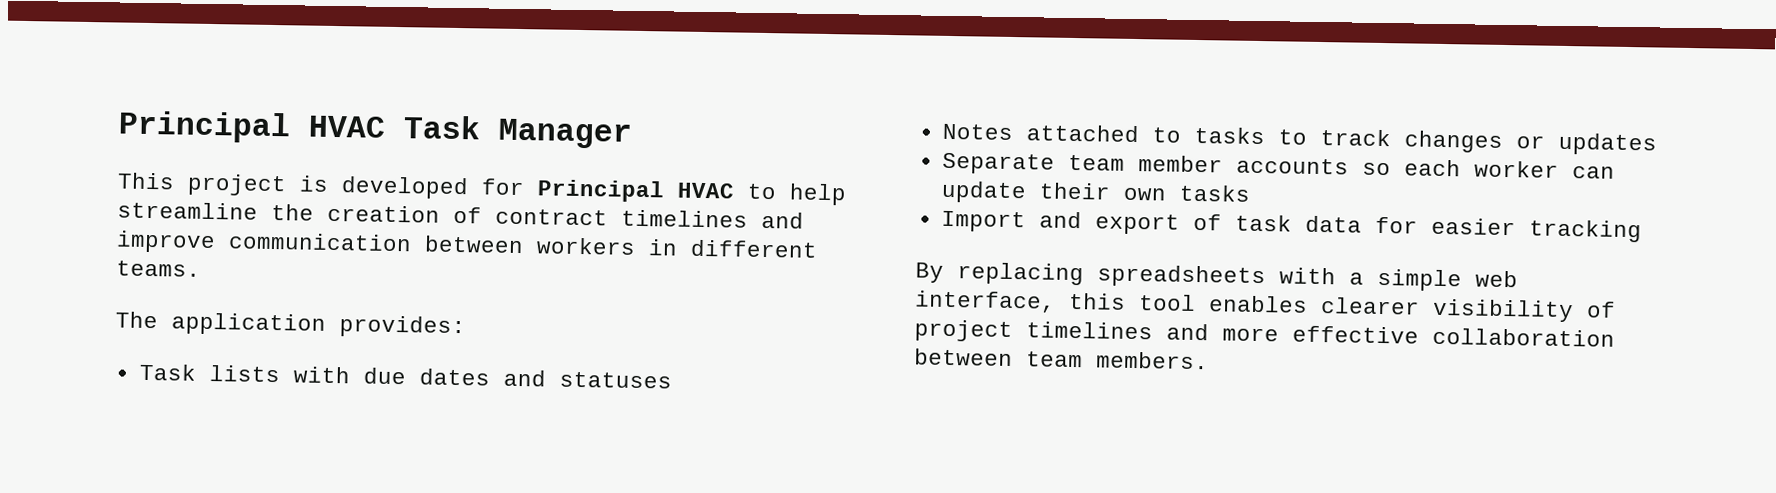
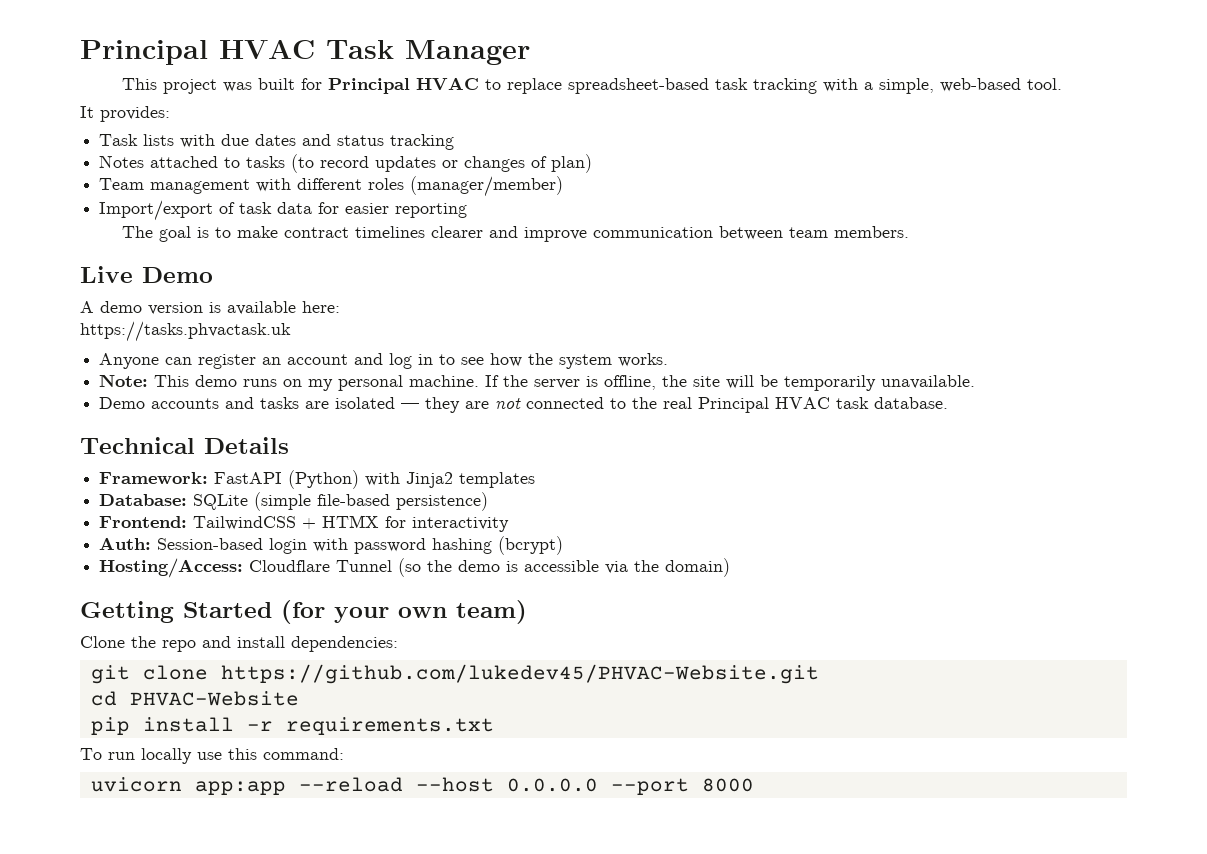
[299,175,469,200] is developed -> [222,78,295,92] was built
[789,183,847,206] [117,201,804,229] [116,230,818,258] [116,260,201,277] [115,311,326,336] help streamline the creation of contract timelines and improve communication between workers in different teams. // The application -> [506,78,1062,94] [80,106,94,118] replace spreadsheet-based task tracking with a simple, web-based tool. // It
[558,371,672,389] statuses -> [337,134,455,150] status tracking
[1277,128,1657,156] [941,152,1615,179] [940,180,1251,204] [940,210,1180,235] to track changes or updates // Separate team member accounts so each worker can update their own tasks // Import and export -> [291,154,593,173] [99,176,564,197] [99,200,214,221] (to record updates or changes of plan) // Team management with different roles (manager/member) // Import/export
[1528,219,1642,243] [915,262,1518,292] [914,290,1616,323] [914,319,1615,347] [914,348,1209,370] tracking // By replacing spreadsheets with a simple web interface, this tool enables clearer visibility of project timelines and more effective collaboration between team members. -> [395,203,468,218] [121,226,909,242] [80,266,213,283] [80,301,340,315] [80,321,291,342] [99,353,669,369] [99,374,976,391] [99,397,949,413] [80,437,289,454] [99,470,536,489] [99,492,489,511] [99,515,510,532] [99,536,564,555] [99,558,731,578] [80,600,527,624] [80,636,398,652] [90,664,819,684] [90,691,299,706] [90,717,494,735] [80,748,344,764] [90,777,754,795] reporting // The goal is to make contract timelines clearer and improve communication between team members. // Live Demo // A demo version is available here: // https://tasks.phvactask.uk // Anyone can register an account and log in to see how the system works. // Note: This demo runs on my personal machine. If the server is offline, the site will be temporarily unavailable. // Demo accounts and tasks are isolated — they are not connected to the real Principal HVAC task database. // Technical Details // Framework: FastAPI (Python) with Jinja2 templates // Database: SQLite (simple file-based persistence) // Frontend: TailwindCSS + HTMX for interactivity // Auth: Session-based login with password hashing (bcrypt) // Hosting/Access: Cloudflare Tunnel (so the demo is accessible via the domain) // Getting Started (for your own team) // Clone the repo and install dependencies: // git clone https://github.com/lukedev45/PHVAC-Website.git // cd PHVAC-Website // pip install -r requirements.txt // To run locally use this command: // uvicorn app:app --reload --host 0.0.0.0 --port 8000

